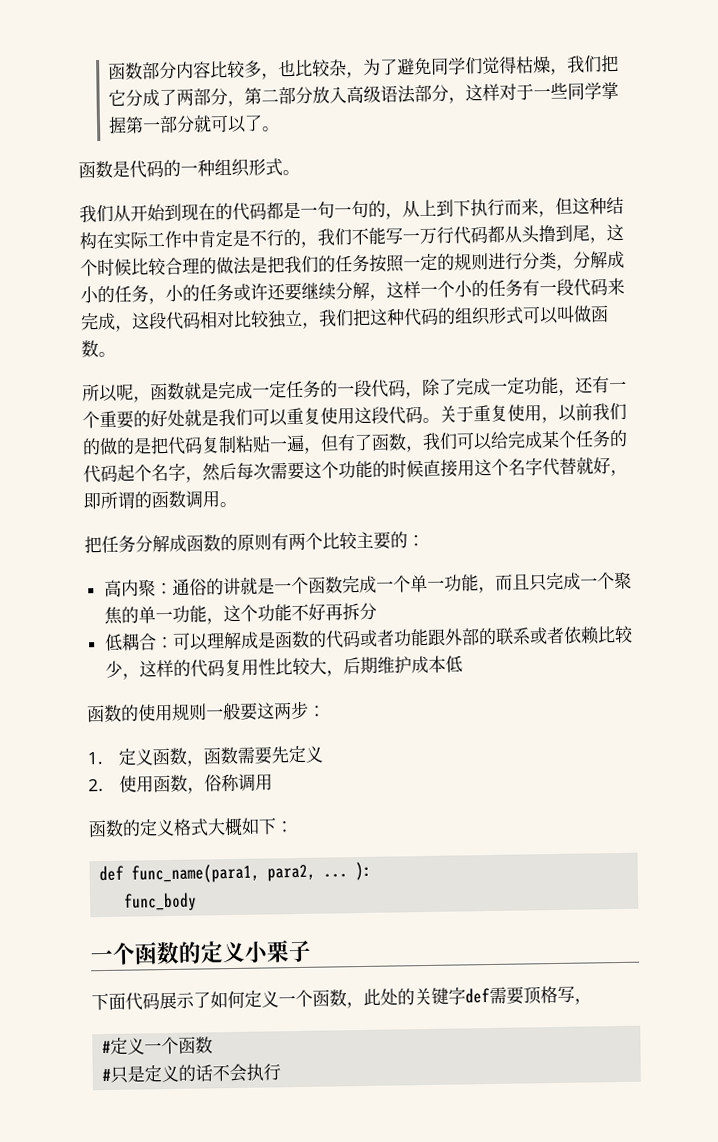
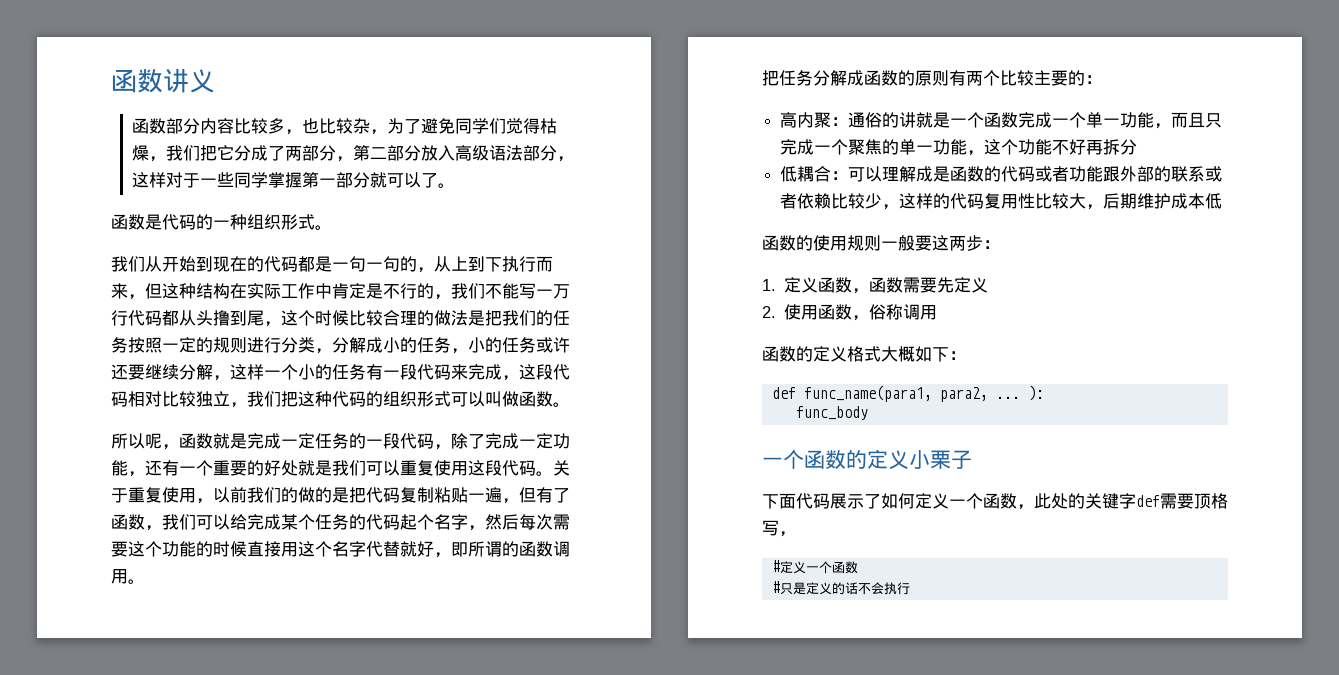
[108,62,144,80] 函数 -> [111,68,215,93] [131,118,166,134] 函数讲义 // 函数

